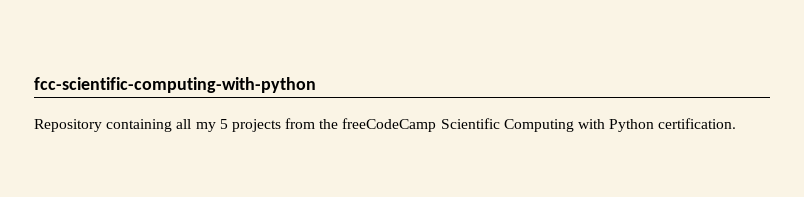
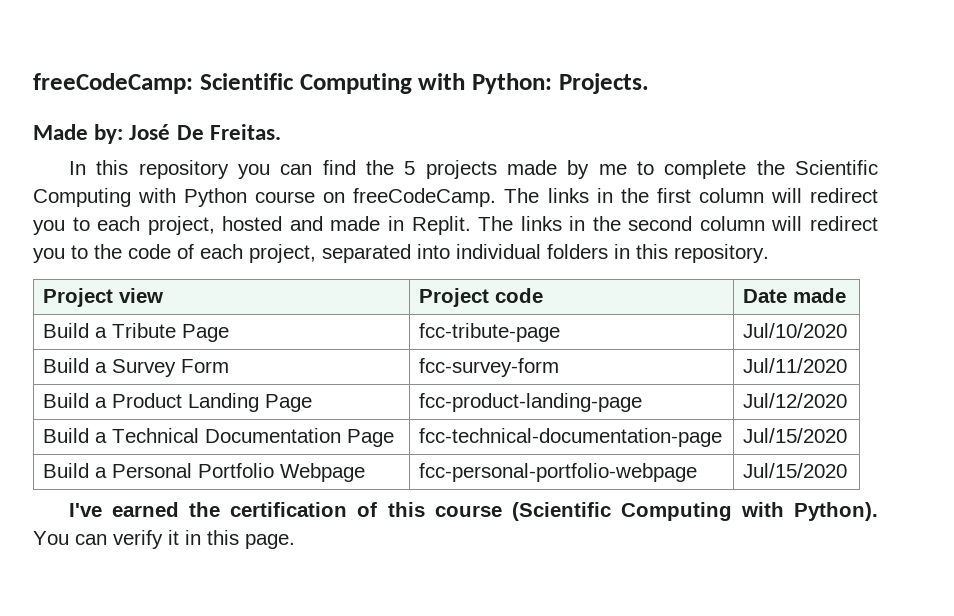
[34,77,316,93] [34,118,737,132] fcc-scientific-computing-with-python // Repository containing all my 5 projects from the freeCodeCamp Scientific Computing with Python certification. -> [33,73,649,94] [33,124,281,144] [69,160,879,179] [33,188,879,207] [33,216,878,235] [33,244,769,263] [43,288,164,307] [419,288,544,307] [743,288,847,303] [43,323,230,342] [419,323,561,342] [743,323,848,338] [43,358,230,377] [419,358,560,377] [743,358,848,373] [43,393,313,412] [419,393,643,412] [743,393,848,408] [43,428,395,447] [419,428,723,447] [743,428,848,443] [43,463,366,482] [419,463,698,482] [743,463,848,478] [69,502,879,521] [33,530,295,549] freeCodeCamp: Scientific Computing with Python: Projects. // Made by: José De Freitas. // In this repository you can find the 5 projects made by me to complete the Scientific Computing with Python course on freeCodeCamp. The links in the first column will redirect you to each project, hosted and made in Replit. The links in the second column will redirect you to the code of each project, separated into individual folders in this repository. // Project view | Project code | Date made // Build a Tribute Page | fcc-tribute-page | Jul/10/2020 // Build a Survey Form | fcc-survey-form | Jul/11/2020 // Build a Product Landing Page | fcc-product-landing-page | Jul/12/2020 // Build a Technical Documentation Page | fcc-technical-documentation-page | Jul/15/2020 // Build a Personal Portfolio Webpage | fcc-personal-portfolio-webpage | Jul/15/2020 // I've earned the certification of this course (Scientific Computing with Python). You can verify it in this page.

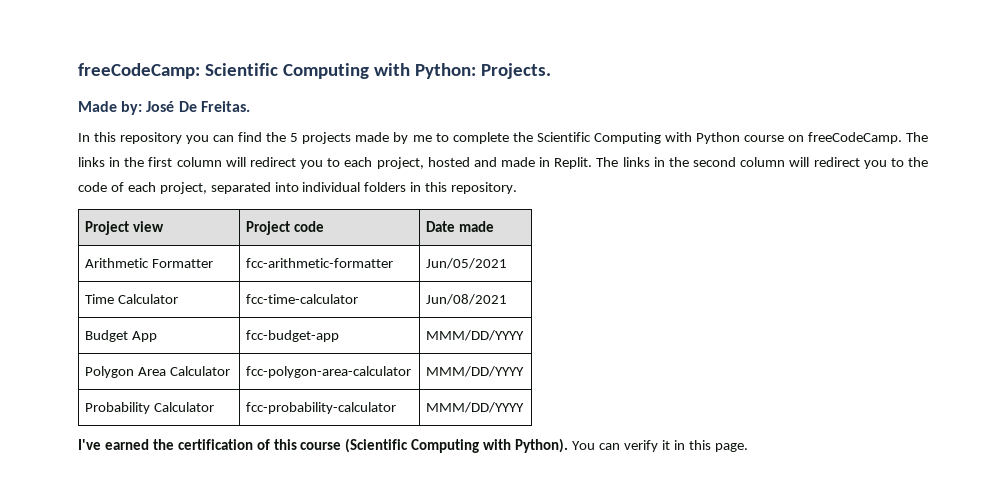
[43,323,230,342] [419,323,561,342] [743,323,848,338] [43,358,230,377] [419,358,560,377] [743,358,848,373] [43,393,313,412] [419,393,643,412] [743,393,848,408] [43,428,395,447] [419,428,723,447] [743,428,848,443] [43,463,366,482] [419,463,698,482] [743,463,848,478] Build a Tribute Page | fcc-tribute-page | Jul/10/2020 // Build a Survey Form | fcc-survey-form | Jul/11/2020 // Build a Product Landing Page | fcc-product-landing-page | Jul/12/2020 // Build a Technical Documentation Page | fcc-technical-documentation-page | Jul/15/2020 // Build a Personal Portfolio Webpage | fcc-personal-portfolio-webpage | Jul/15/2020 -> [84,258,213,268] [245,258,393,268] [425,258,507,269] [84,294,178,304] [245,294,358,304] [425,294,507,305] [84,330,157,342] [245,330,339,342] [425,330,524,341] [84,366,230,378] [245,366,411,378] [425,366,524,377] [84,402,214,414] [245,402,396,414] [425,402,524,413] Arithmetic Formatter | fcc-arithmetic-formatter | Jun/05/2021 // Time Calculator | fcc-time-calculator | Jun/08/2021 // Budget App | fcc-budget-app | MMM/DD/YYYY // Polygon Area Calculator | fcc-polygon-area-calculator | MMM/DD/YYYY // Probability Calculator | fcc-probability-calculator | MMM/DD/YYYY

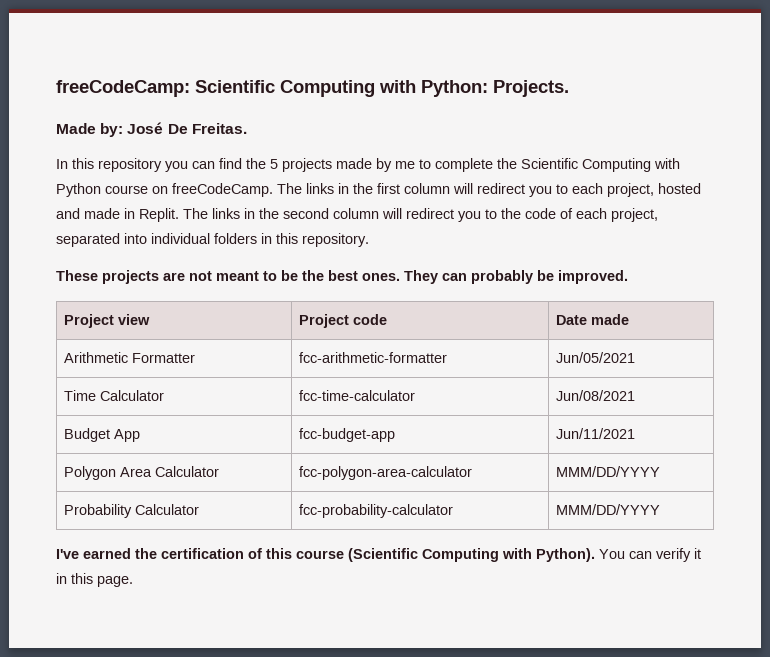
(518, 188) none -> [56,270,628,284] // These projects are not meant to be the best ones. They can probably be improved.
[425,330,524,341] MMM/DD/YYYY -> [556,428,636,439] Jun/11/2021

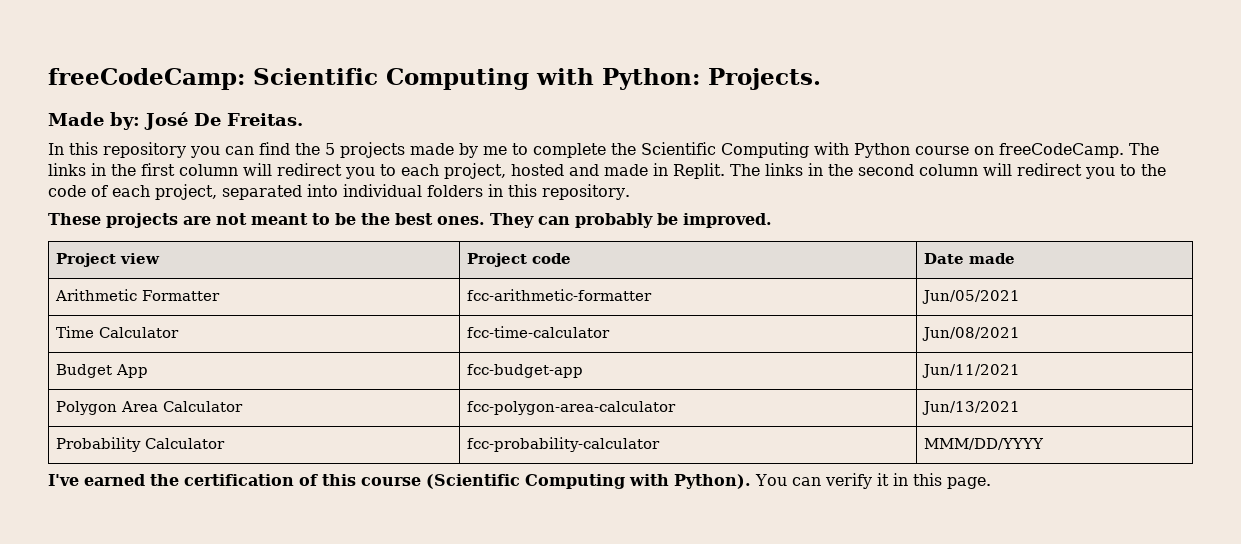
[556,466,661,477] MMM/DD/YYYY -> [922,401,1021,415] Jun/13/2021

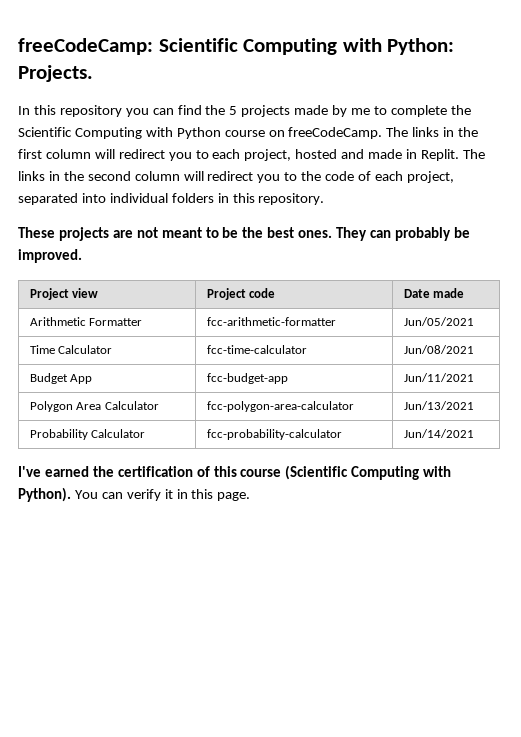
[48,112,303,130] // Made by: José De Freitas. -> (93, 73) none
[924,438,1045,450] MMM/DD/YYYY -> [403,429,474,438] Jun/14/2021

